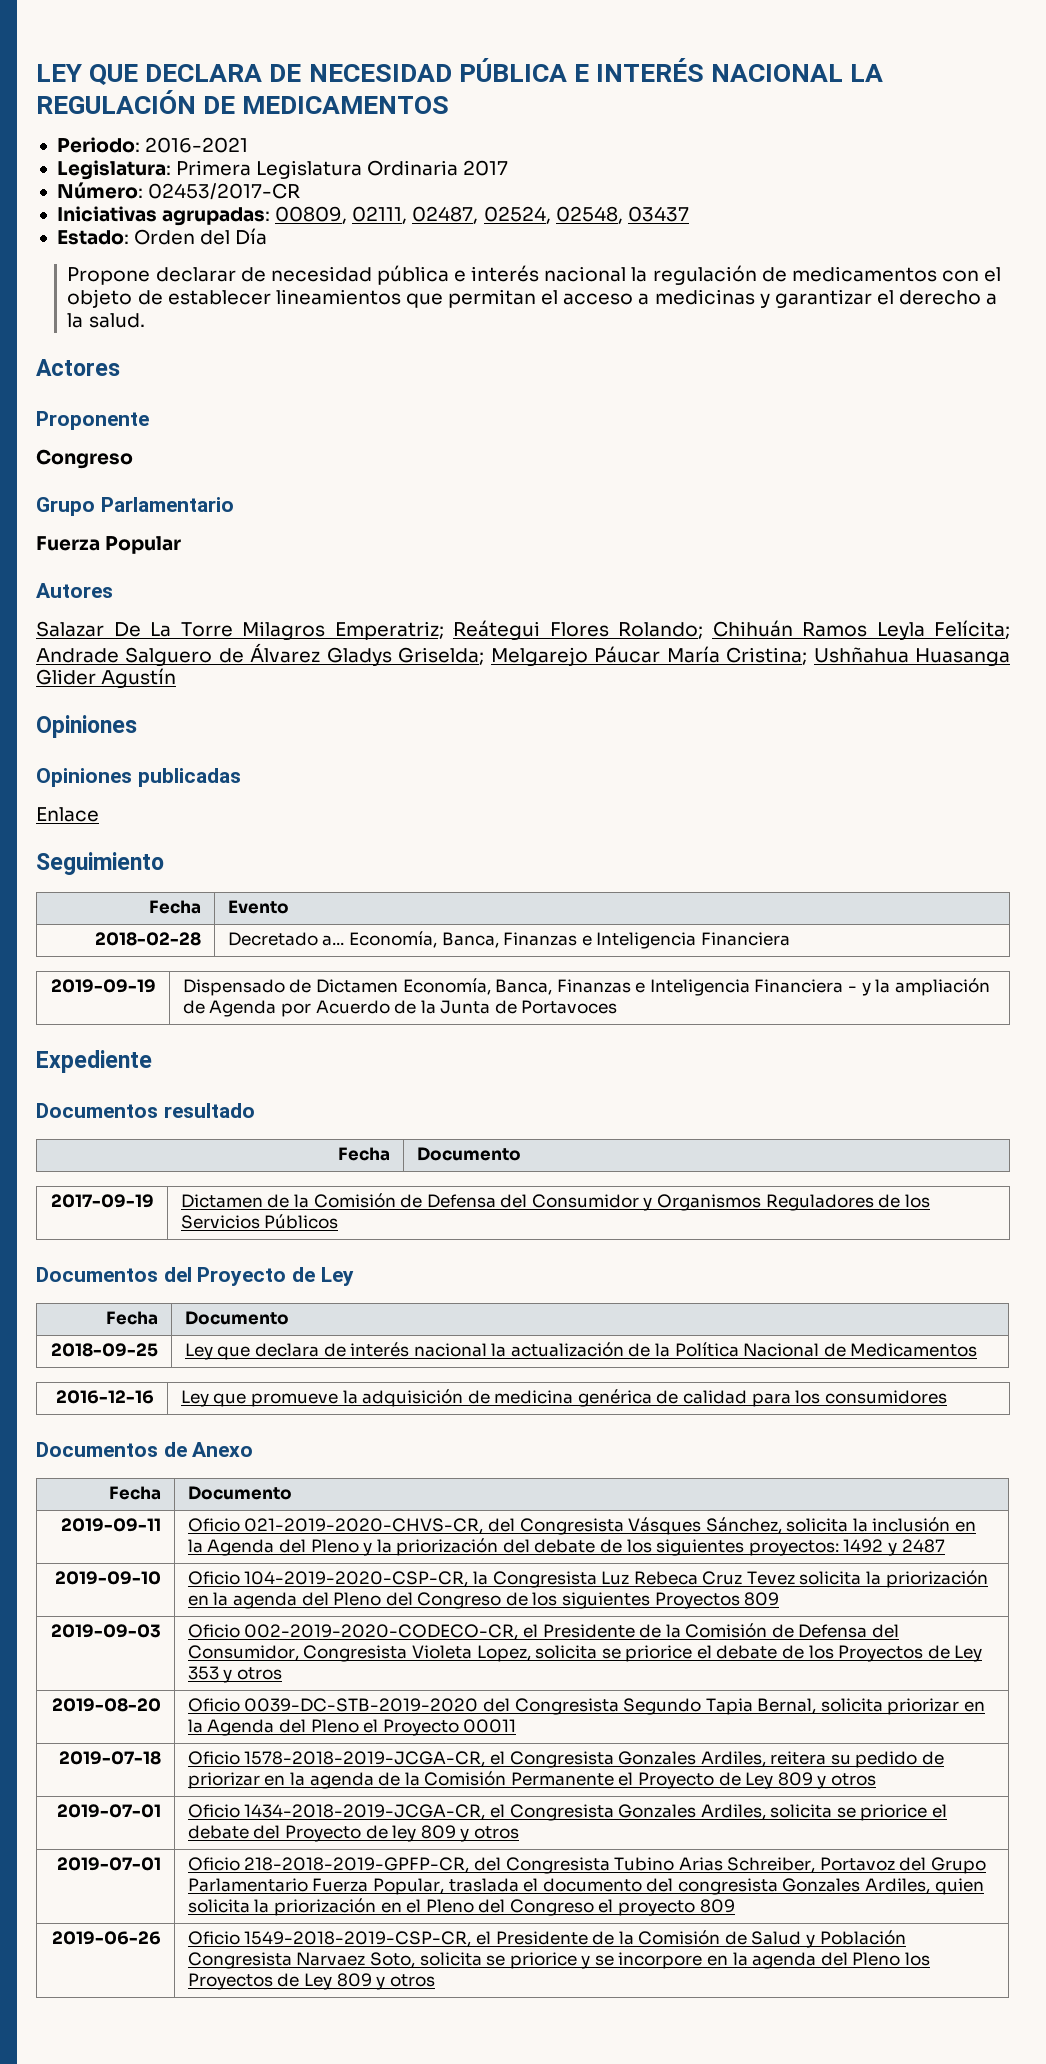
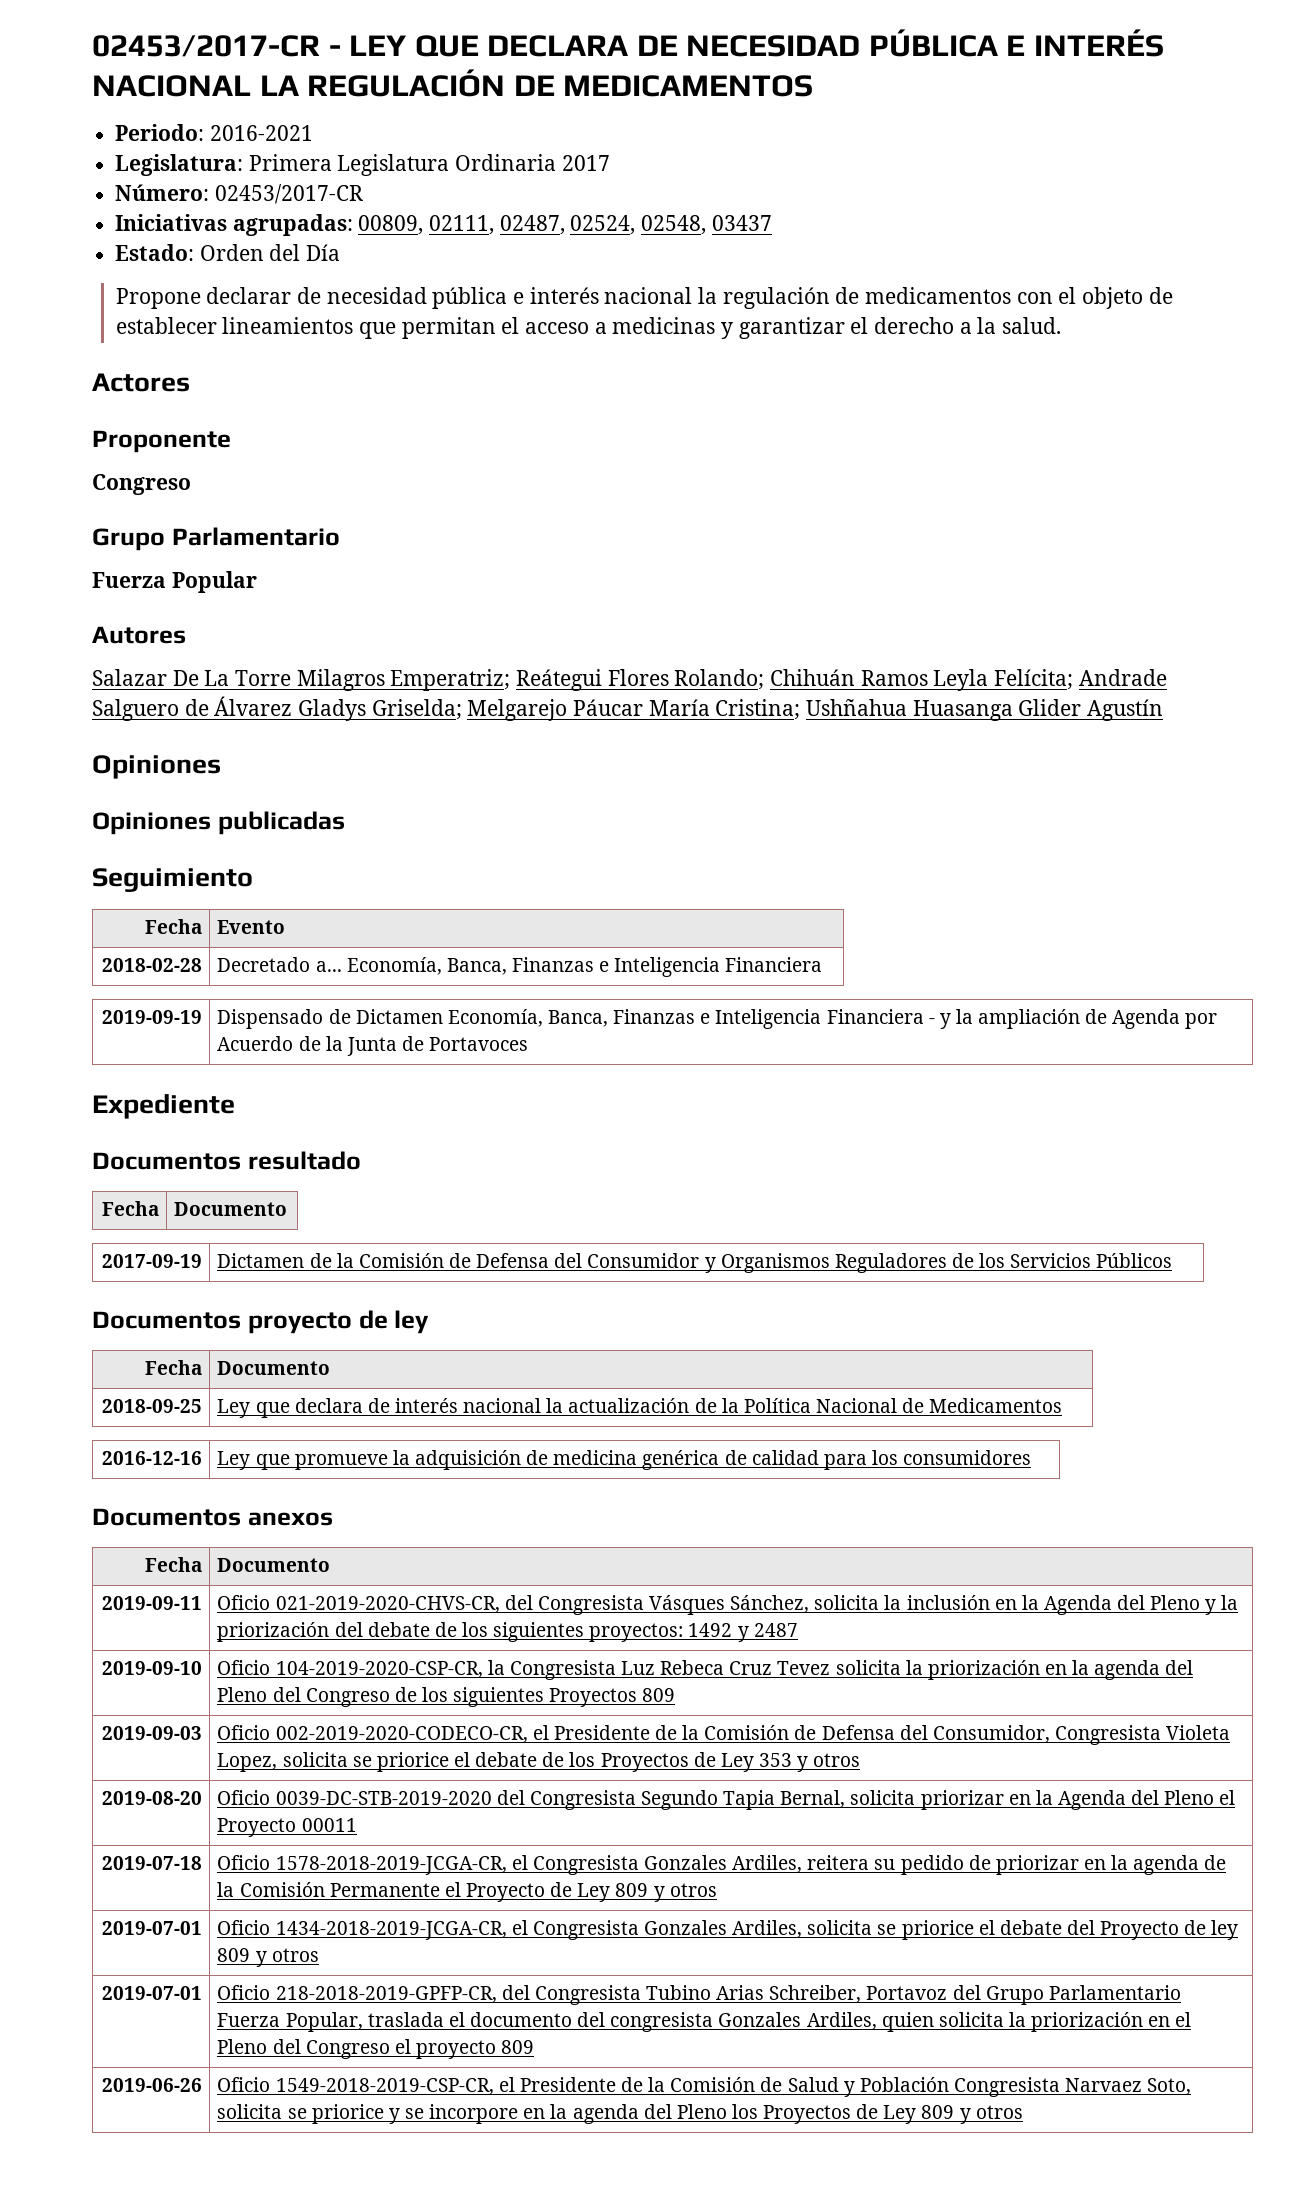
(36, 73) none -> [92,35,341,57] 02453/2017-CR -
[36,807,99,822] // Enlace -> (345, 823) none
[163,1267,354,1286] del Proyecto de Ley -> [247,1310,430,1334] proyecto de ley
[163,1442,254,1457] de Anexo -> [247,1512,333,1526] anexos

